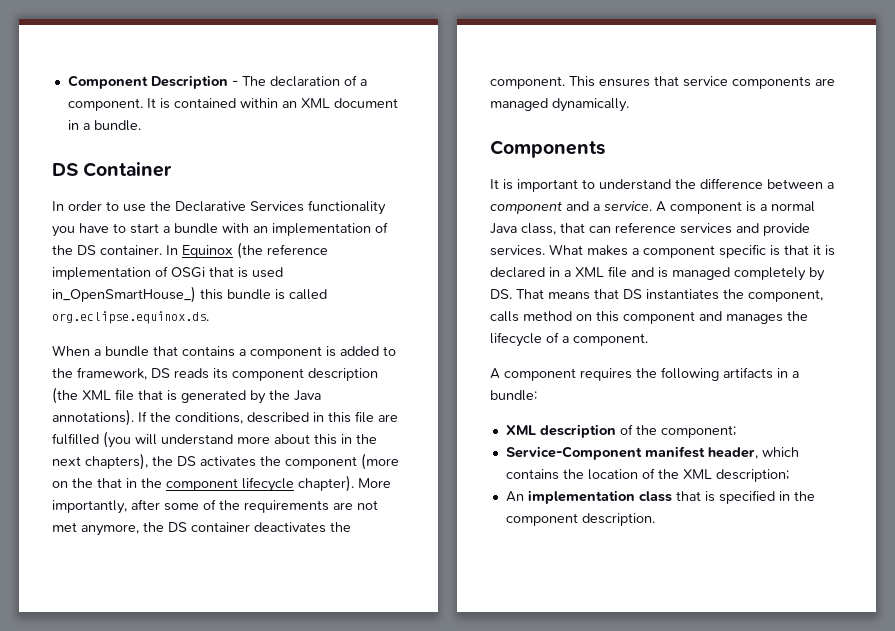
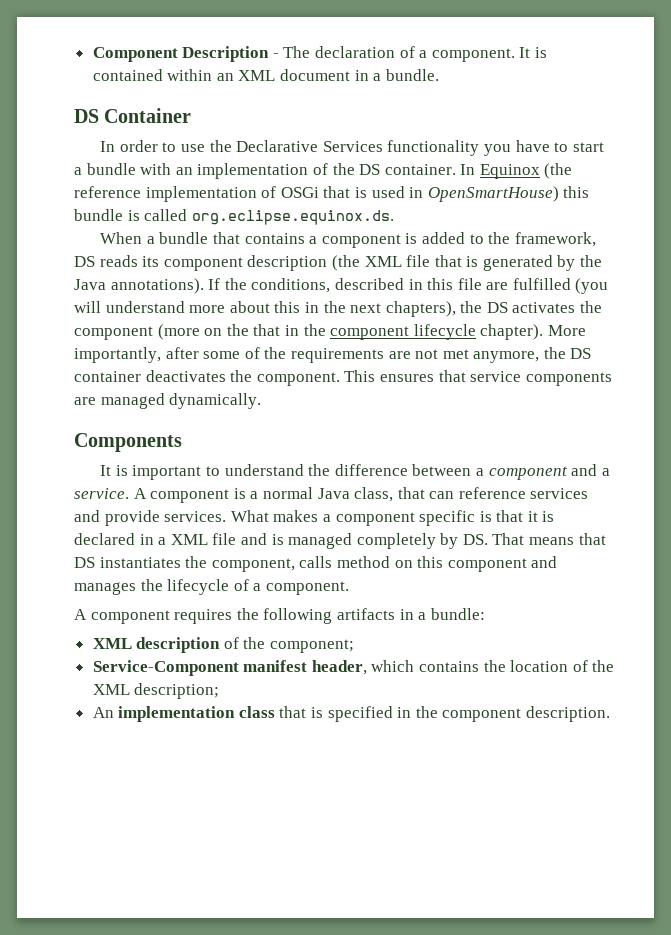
[52,286,196,303] in_OpenSmartHouse_) -> [409,186,559,202] in OpenSmartHouse)

